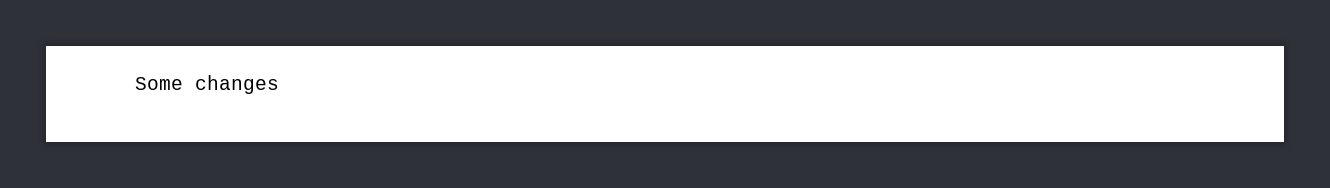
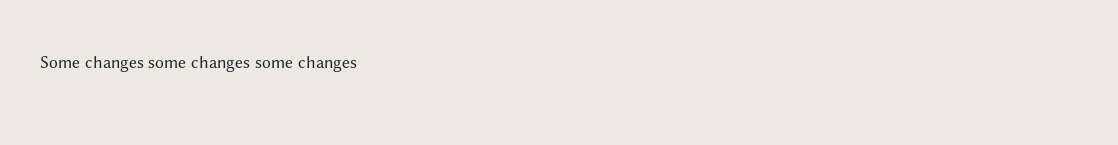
(279, 84) none -> [148,56,357,72] some changes some changes

